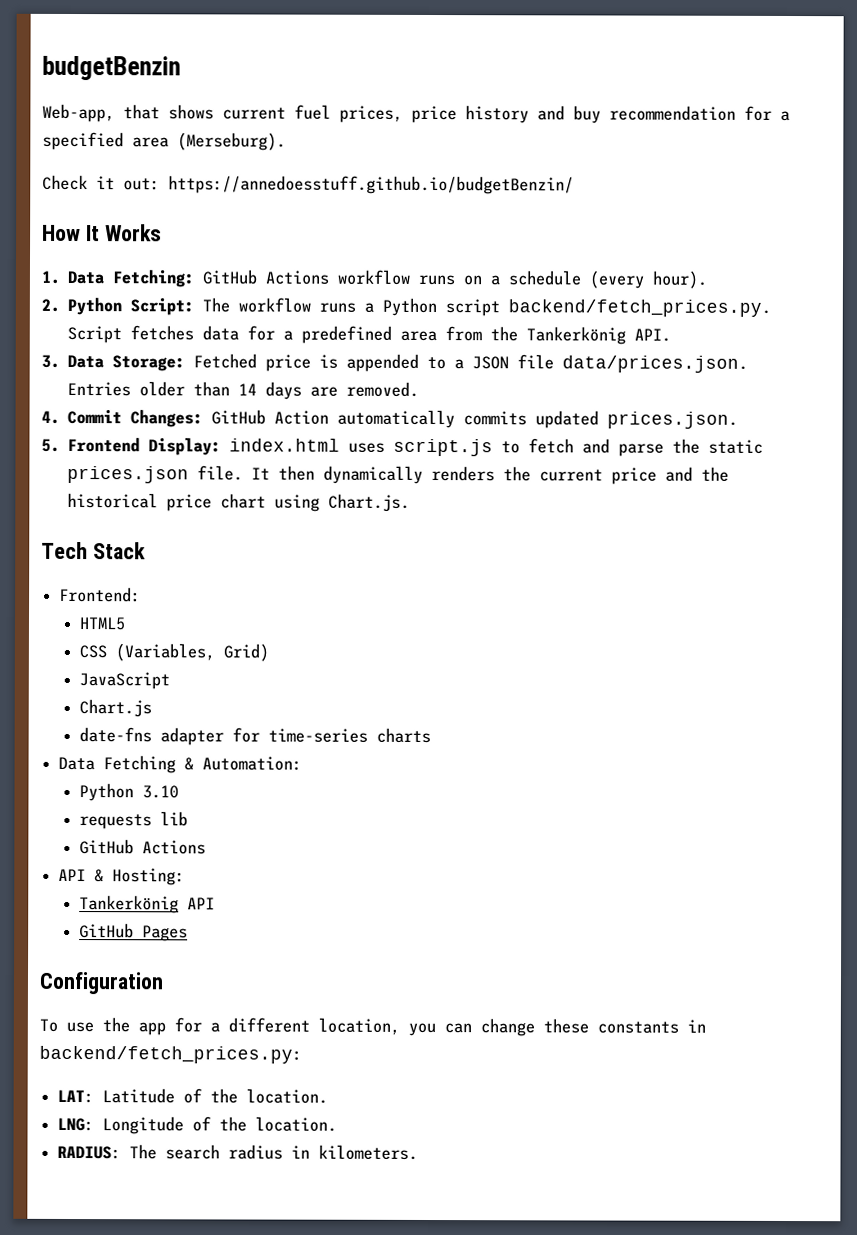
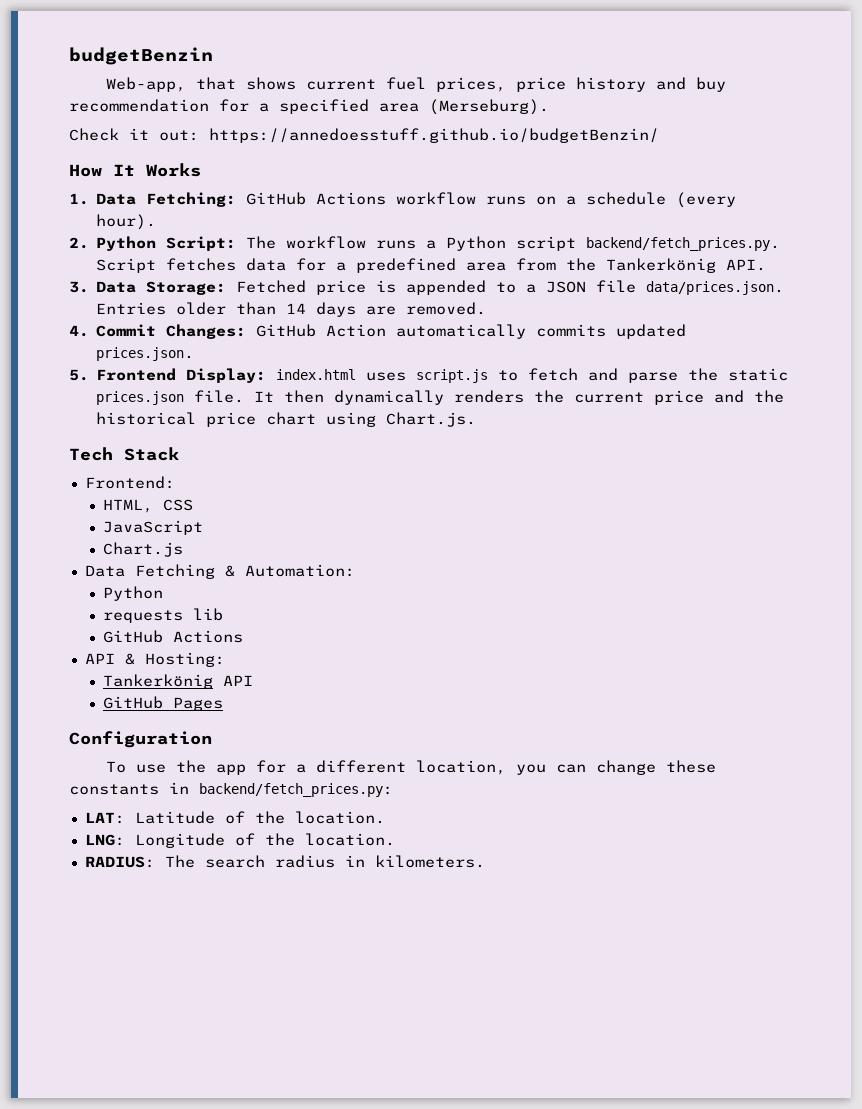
[79,617,126,631] HTML5 // -> [102,499,153,513] HTML,
[115,643,270,662] (Variables, Grid) -> (193, 505) none
[79,727,432,746] // date-fns adapter for time-series charts -> (183, 549) none
[142,785,180,799] 3.10 -> (163, 593) none

